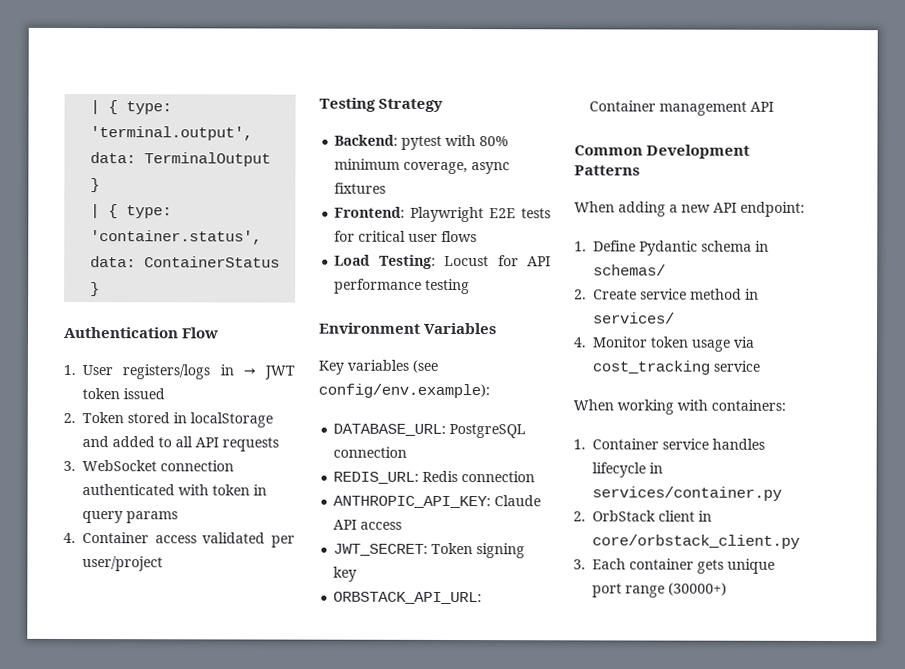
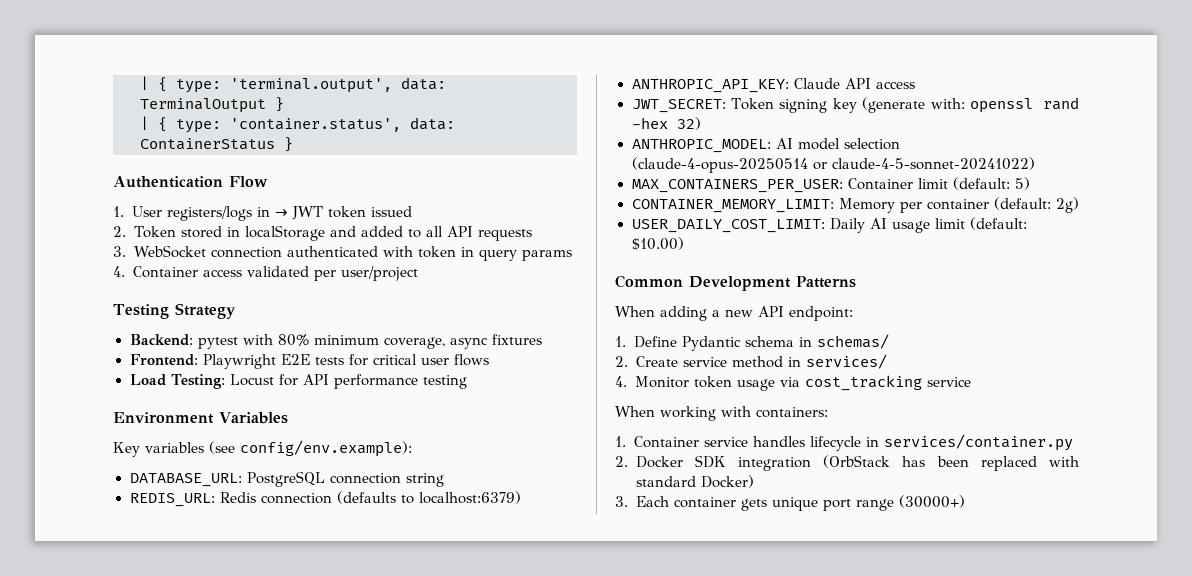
(408, 452) none -> [405,473,444,487] string
(536, 477) none -> [336,491,521,504] (defaults to localhost:6379)
[333,591,483,605] [589,100,775,116] // ORBSTACK_API_URL: Container management API -> [862,97,1079,113] [631,117,701,130] [631,138,900,153] [631,157,1035,173] [631,177,1030,193] [631,197,1079,213] [631,217,1027,233] [631,237,684,250] (generate with: openssl rand -hex 32) // ANTHROPIC_MODEL: AI model selection (claude-4-opus-20250514 or claude-4-5-sonnet-20241022) // MAX_CONTAINERS_PER_USER: Container limit (default: 5) // CONTAINER_MEMORY_LIMIT: Memory per container (default: 2g) // USER_DAILY_COST_LIMIT: Daily AI usage limit (default: $10.00)
[592,510,712,522] [592,534,800,549] OrbStack client in core/orbstack_client.py -> [635,455,1079,471] [635,475,754,488] Docker SDK integration (OrbStack has been replaced with standard Docker)

